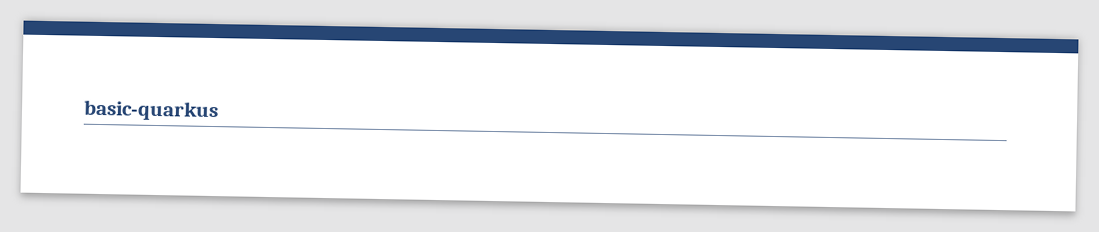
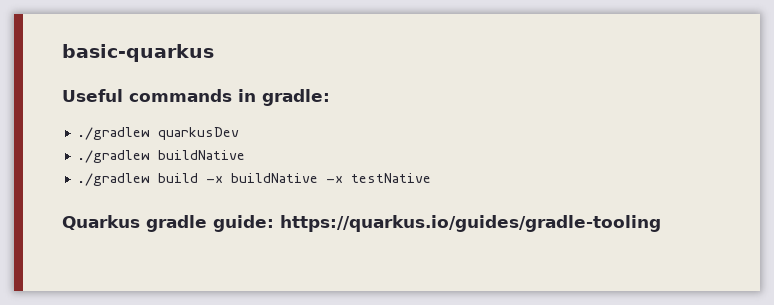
(219, 110) none -> [62,89,330,106] [76,127,239,140] [76,150,245,163] [76,173,431,186] [62,215,661,232] // Useful commands in gradle: // ./gradlew quarkusDev // ./gradlew buildNative // ./gradlew build -x buildNative -x testNative // Quarkus gradle guide: https://quarkus.io/guides/gradle-tooling

